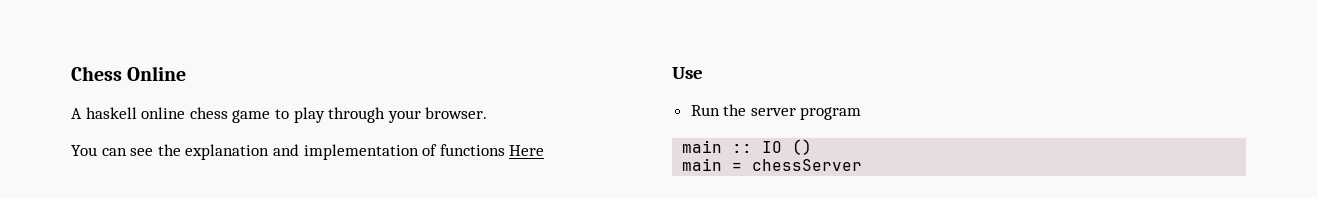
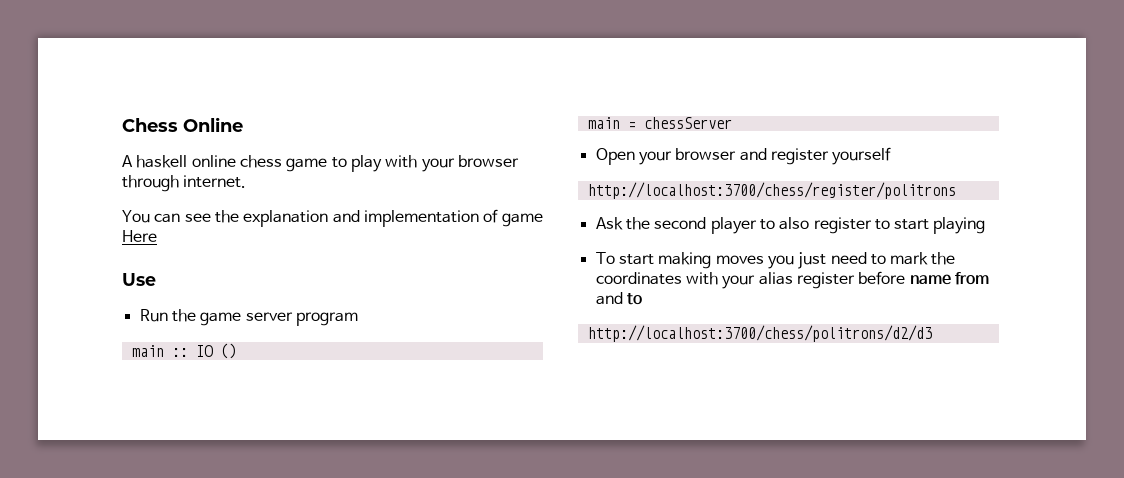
[328,107,488,123] through your browser. -> [385,155,519,172] [122,175,247,192] with your browser through internet.
[439,144,505,156] functions -> [501,213,543,227] game
(747, 110) none -> [200,312,242,326] game
(863, 165) none -> [595,147,892,165] [587,182,956,199] [595,217,986,234] [595,252,956,269] [595,271,989,289] [595,292,642,305] [587,325,932,342] // Open your browser and register yourself // http://localhost:3700/chess/register/politrons // Ask the second player to also register to start playing // To start making moves you just need to mark the coordinates with your alias register before name from and to // http://localhost:3700/chess/politrons/d2/d3

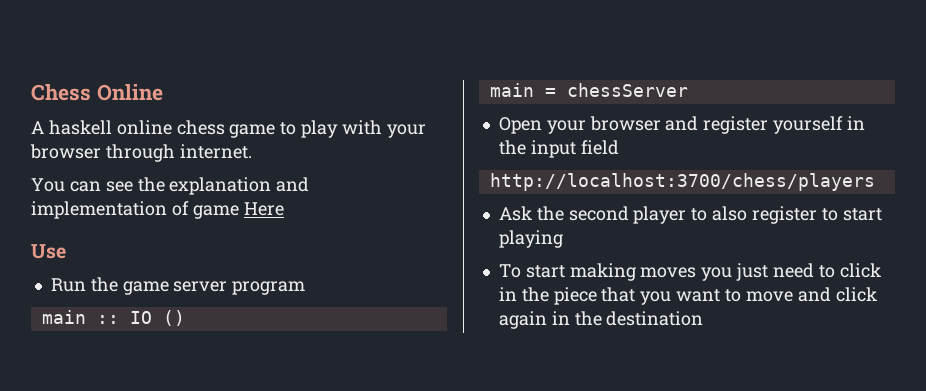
[587,182,956,199] // http://localhost:3700/chess/register/politrons -> [846,116,865,130] [498,140,619,158] [489,173,875,191] in the input field // http://localhost:3700/chess/players
[890,252,956,265] [595,271,989,289] [595,292,642,305] [587,325,932,342] mark the coordinates with your alias register before name from and to // http://localhost:3700/chess/politrons/d2/d3 -> [839,263,881,278] [498,287,877,305] [498,311,704,329] click in the piece that you want to move and click again in the destination

